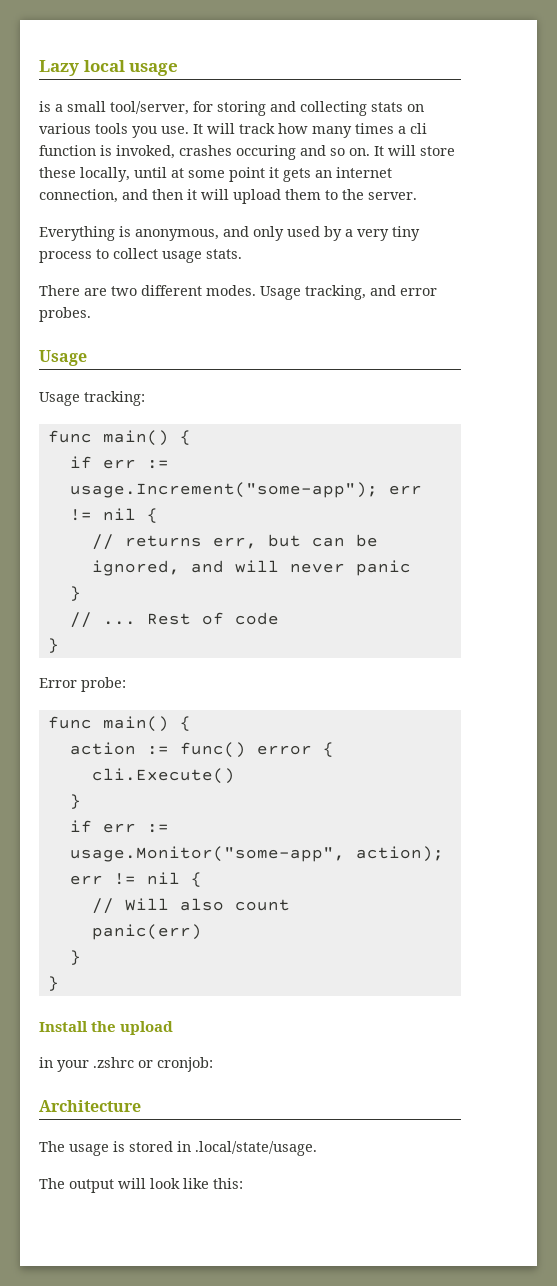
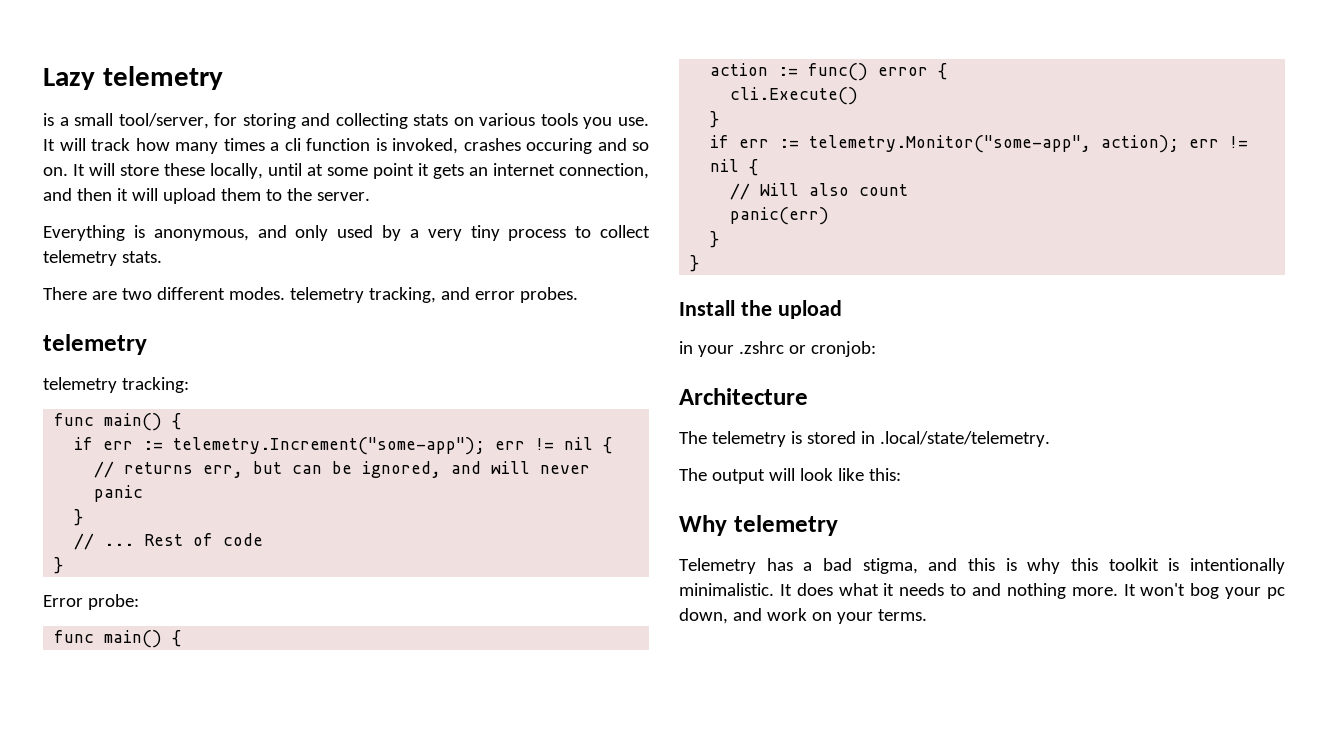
[83,60,179,76] local usage -> [102,66,223,90] telemetry
[162,251,202,263] usage -> [43,250,117,266] telemetry
[260,286,301,300] Usage -> [289,287,364,303] telemetry
[39,350,87,366] [39,392,80,406] Usage // Usage -> [43,334,147,355] [43,377,117,393] telemetry // telemetry
[69,482,378,498] usage.Increment("some-app"); -> [173,437,486,455] telemetry.Increment("some-app");
[69,846,345,862] usage.Monitor("some-app", -> [809,135,1092,153] telemetry.Monitor("some-app",
[69,1144,109,1156] usage -> [711,431,786,447] telemetry
[195,1141,317,1156] .local/state/usage. -> [879,431,1050,447] .local/state/telemetry.
(243, 1183) none -> [679,515,838,536] [679,558,1285,574] [679,583,1286,599] [679,608,927,624] // Why telemetry // Telemetry has a bad stigma, and this is why this toolkit is intentionally minimalistic. It does what it needs to and nothing more. It won't bog your pc down, and work on your terms.

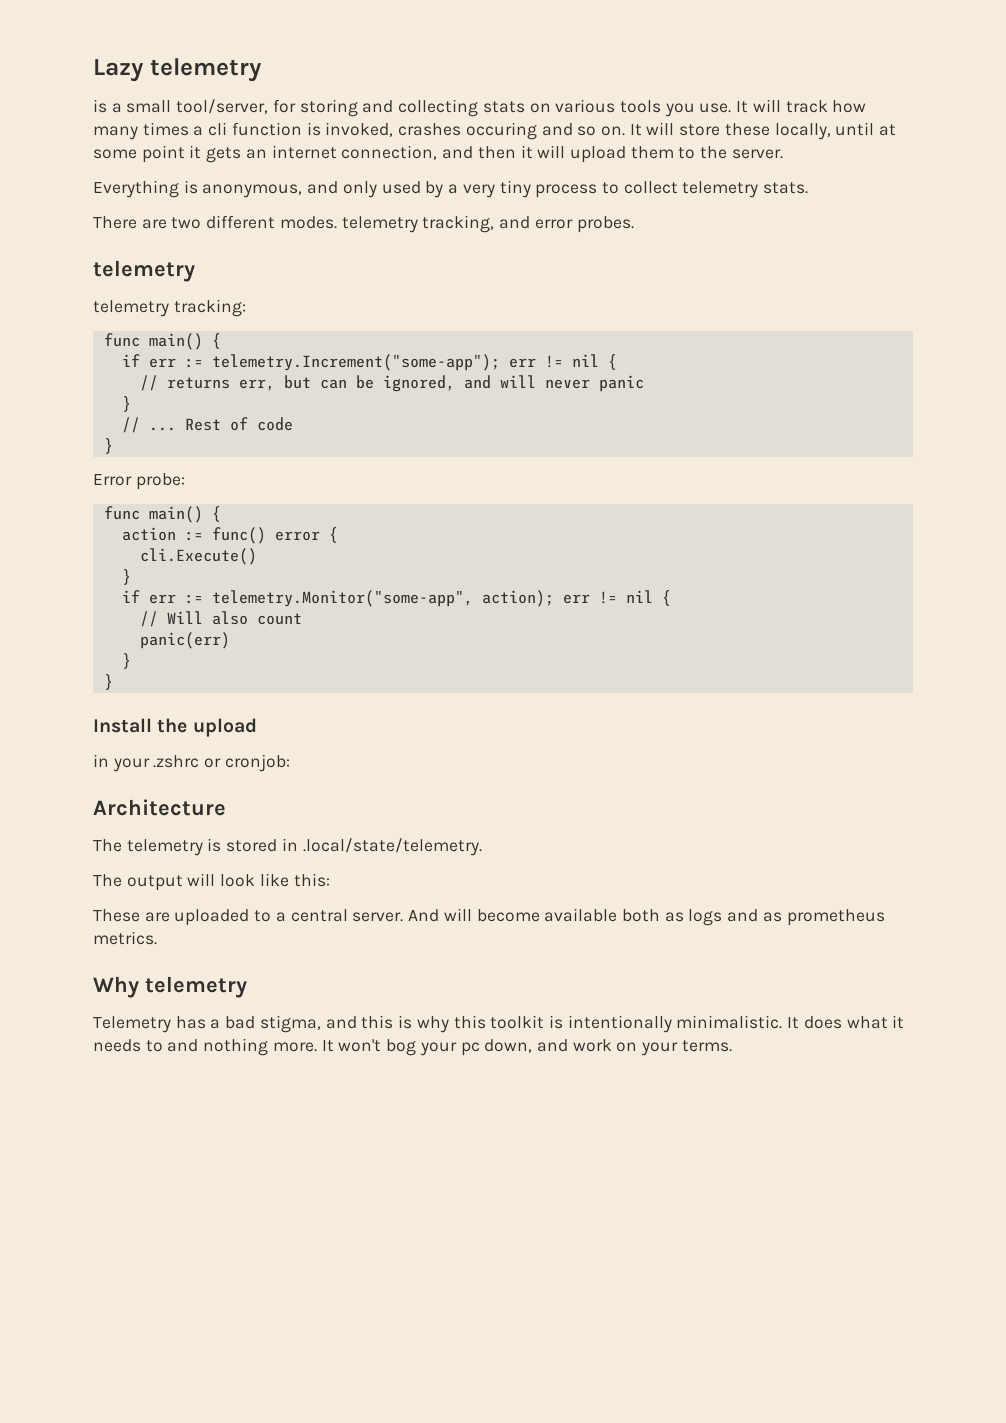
(901, 474) none -> [93,908,885,926] [93,931,157,945] // These are uploaded to a central server. And will become available both as logs and as prometheus metrics.

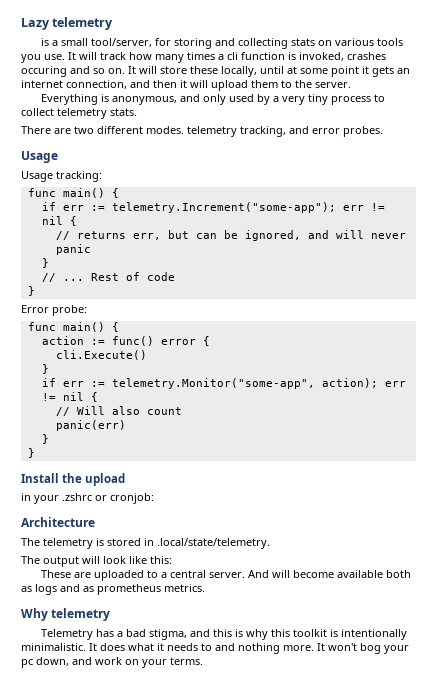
[93,260,195,282] [93,300,169,317] telemetry // telemetry -> [21,151,58,163] [21,171,53,182] Usage // Usage

